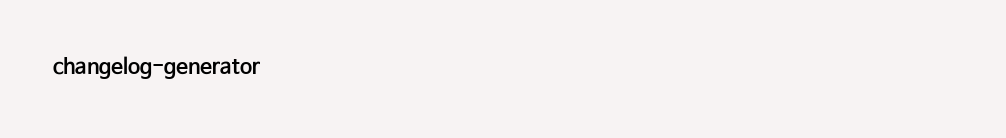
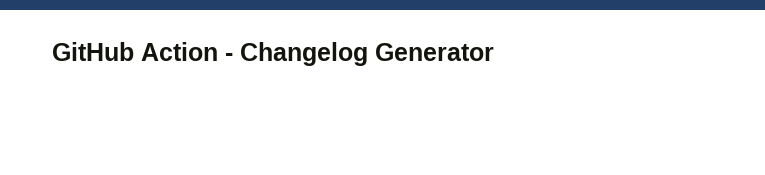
[53,56,260,79] changelog-generator -> [52,42,494,66] GitHub Action - Changelog Generator

